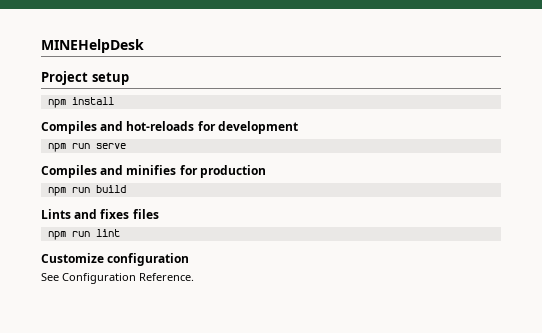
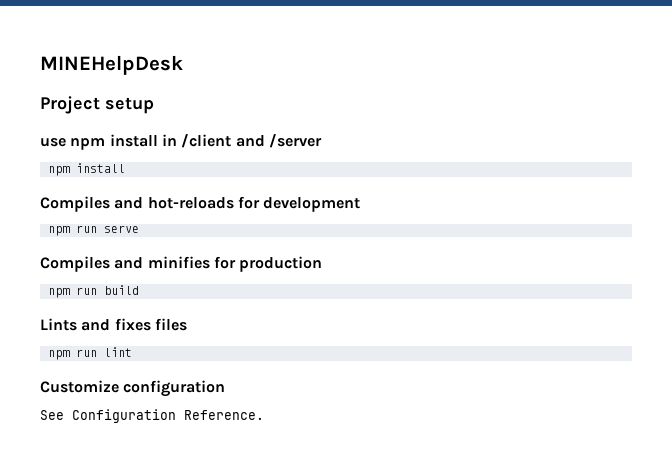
(129, 78) none -> [40,134,322,150] // use npm install in /client and /server

